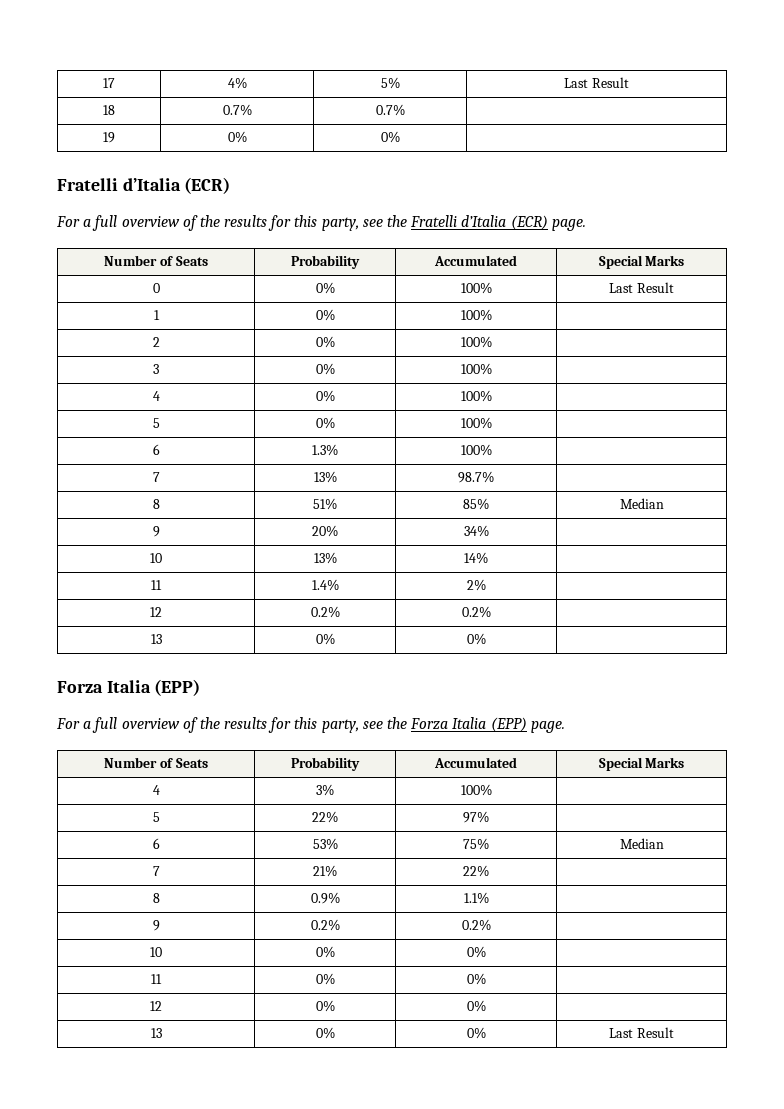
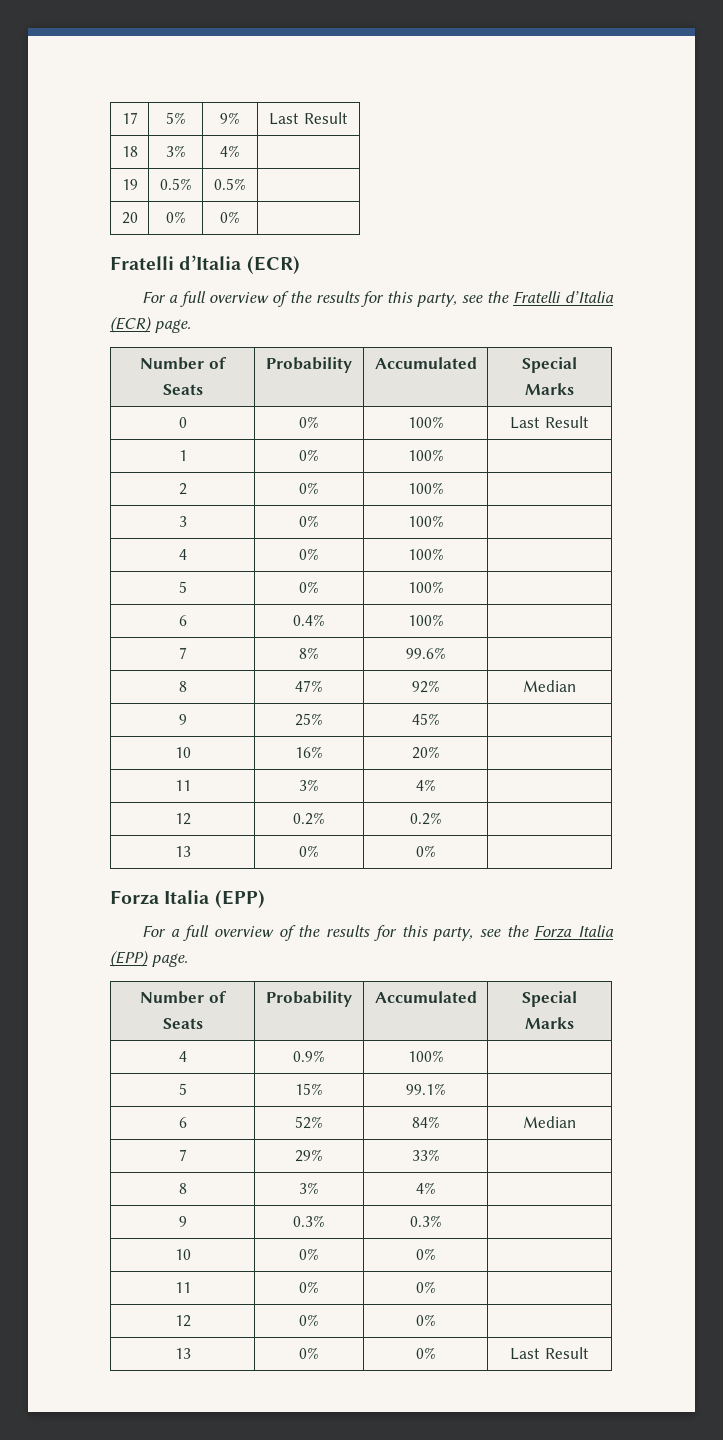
[227,77,247,89] [380,77,400,89] 4% | 5% -> [165,112,186,124] [220,112,240,124] 5% | 9%
[222,104,252,116] [375,104,405,116] 0.7% | 0.7% -> [165,145,186,157] [220,145,240,157] 3% | 4%
(115, 137) none -> [159,178,192,190] [214,178,246,190] [121,212,138,224] | 0.5% | 0.5% | // 20
[312,444,338,456] 1.3% -> [293,614,325,626] 0.4%
[313,471,337,483] [458,471,494,483] [152,499,160,509] [313,498,337,510] [463,498,489,510] 13% | 98.7% | // 8 | 51% | 85% -> [299,647,319,659] [405,647,446,659] [178,681,187,692] [295,680,323,692] [411,680,440,693] 8% | 99.6% | // 8 | 47% | 92%
[312,525,338,537] [463,525,489,537] [150,553,162,563] [313,552,337,564] [464,552,488,564] [151,580,162,590] [311,579,339,591] [466,579,486,591] 20% | 34% | // 10 | 13% | 14% | // 11 | 1.4% | 2% -> [295,713,323,726] [411,713,440,725] [174,747,191,758] [295,746,323,758] [411,746,440,759] [174,780,191,791] [299,779,319,791] [415,779,436,791] 25% | 45% | // 10 | 16% | 20% | // 11 | 3% | 4%
[316,784,334,796] [460,784,492,796] [152,812,160,822] [312,811,338,823] [463,811,489,823] [152,838,160,849] [312,838,338,850] [463,838,489,850] 3% | 100% | // 5 | 22% | 97% | // 6 | 53% | 75% -> [293,1050,325,1062] [407,1050,444,1062] [178,1083,187,1095] [295,1083,323,1095] [405,1083,446,1095] [178,1117,187,1128] [295,1116,323,1129] [411,1116,440,1128] 0.9% | 100% | // 5 | 15% | 99.1% | // 6 | 52% | 84%
[313,865,337,877] [463,865,489,877] [152,893,160,903] [310,892,340,904] [463,892,489,904] [152,920,160,931] [310,919,340,931] [461,919,491,931] 21% | 22% | // 8 | 0.9% | 1.1% | // 9 | 0.2% | 0.2% -> [295,1149,323,1162] [411,1149,440,1161] [178,1183,187,1194] [299,1182,319,1194] [415,1182,436,1194] [178,1216,187,1227] [293,1215,325,1227] [409,1215,442,1227] 29% | 33% | // 8 | 3% | 4% | // 9 | 0.3% | 0.3%

